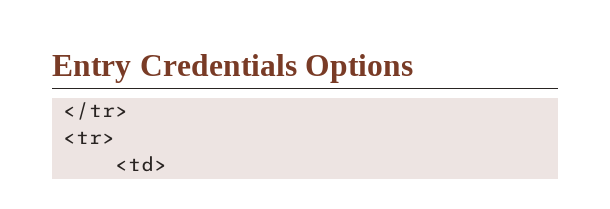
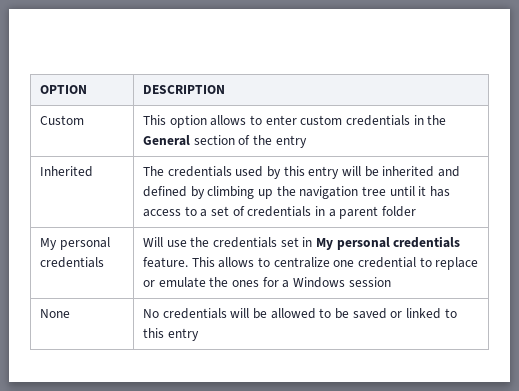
[52,54,414,83] [63,102,129,120] [63,131,116,144] [115,156,168,172] Entry Credentials Options // </tr> // <tr> // <td> -> [40,85,88,94] [143,85,226,94] [40,115,85,125] [143,115,447,128] [143,135,307,148] [40,166,94,177] [143,166,460,179] [143,186,450,199] [143,206,416,219] [40,237,110,250] [40,257,105,268] [143,236,461,250] [143,257,479,270] [143,277,391,288] [40,309,71,318] [143,308,457,319] [143,328,199,341] OPTION | DESCRIPTION // Custom | This option allows to enter custom credentials in the General section of the entry // Inherited | The credentials used by this entry will be inherited and defined by climbing up the navigation tree until it has access to a set of credentials in a parent folder // My personal credentials | Will use the credentials set in My personal credentials feature. This allows to centralize one credential to replace or emulate the ones for a Windows session // None | No credentials will be allowed to be saved or linked to this entry

